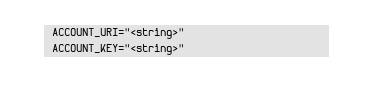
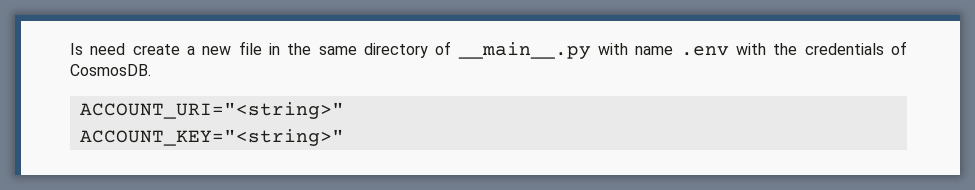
(51, 33) none -> [70,41,908,59] [70,64,151,76] Is need create a new file in the same directory of __main__.py with name .env with the credentials of CosmosDB. //

